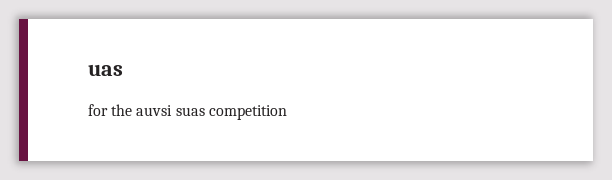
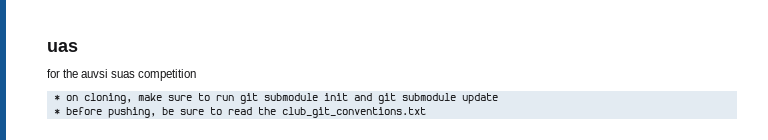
(287, 112) none -> [53,93,498,104] [53,107,426,118] // * on cloning, make sure to run git submodule init and git submodule update // * before pushing, be sure to read the club_git_conventions.txt

